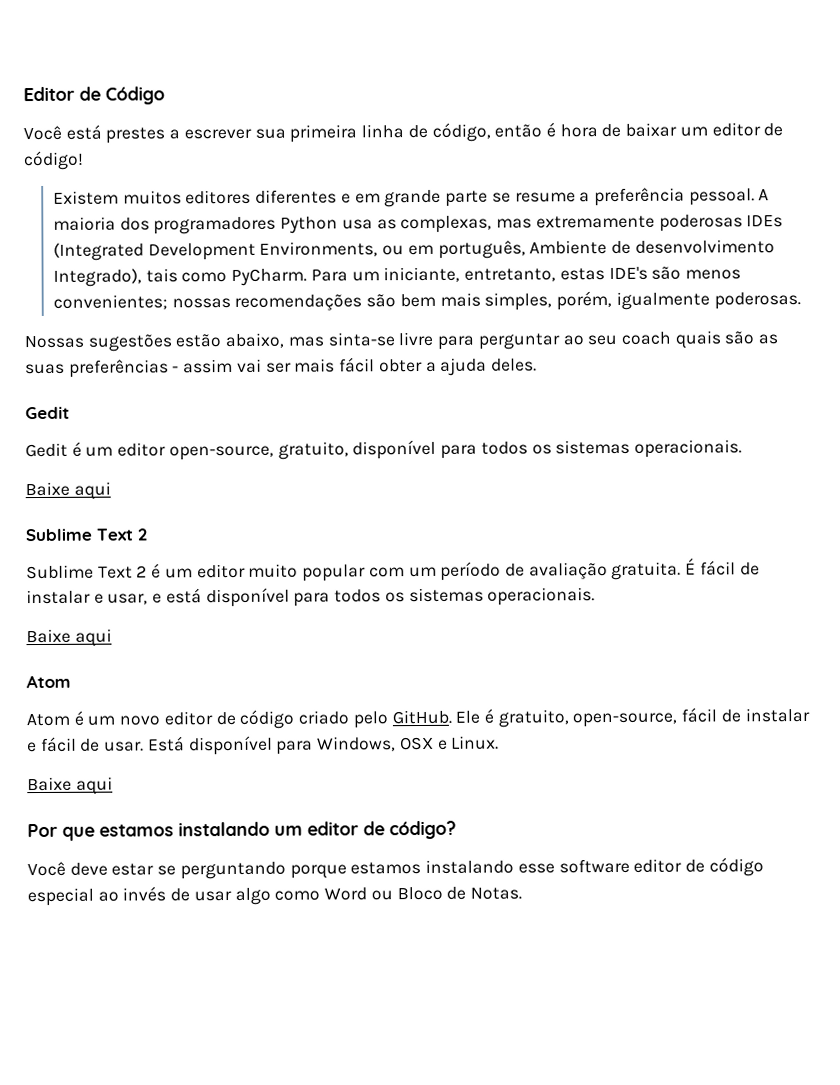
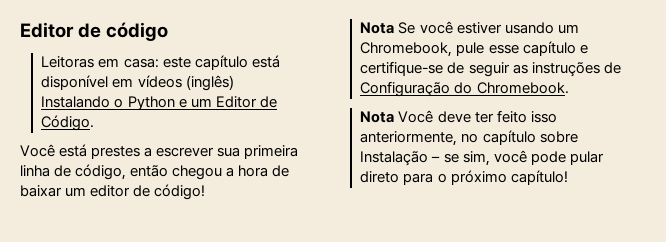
[23,86,165,105] Editor de Código -> [20,22,169,41] [41,55,280,70] [41,75,234,91] [41,96,277,110] [41,115,95,131] Editor de código // Leitoras em casa: este capítulo está disponível em vídeos (inglês) Instalando o Python e um Editor de Código.
[545,122,556,138] é -> [172,165,235,180] chegou a
[53,187,770,208] [53,214,784,235] [53,239,775,261] [53,266,741,287] [53,290,801,311] [24,330,779,352] [25,357,537,378] [25,406,70,420] [25,439,742,461] [25,481,111,500] [25,528,147,542] [26,557,760,582] [26,587,596,608] [26,628,112,647] [26,674,71,689] [26,707,810,729] [27,735,500,756] [27,776,113,795] [27,820,456,841] [27,857,764,880] [27,886,522,907] Existem muitos editores diferentes e em grande parte se resume a preferência pessoal. A maioria dos programadores Python usa as complexas, mas extremamente poderosas IDEs (Integrated Development Environments, ou em português, Ambiente de desenvolvimento Integrado), tais como PyCharm. Para um iniciante, entretanto, estas IDE's são menos convenientes; nossas recomendações são bem mais simples, porém, igualmente poderosas. // Nossas sugestões estão abaixo, mas sinta-se livre para perguntar ao seu coach quais são as suas preferências - assim vai ser mais fácil obter a ajuda deles. // Gedit // Gedit é um editor open-source, gratuito, disponível para todos os sistemas operacionais. // Baixe aqui // Sublime Text 2 // Sublime Text 2 é um editor muito popular com um período de avaliação gratuita. É fácil de instalar e usar, e está disponível para todos os sistemas operacionais. // Baixe aqui // Atom // Atom é um novo editor de código criado pelo GitHub. Ele é gratuito, open-source, fácil de instalar e fácil de usar. Está disponível para Windows, OSX e Linux. // Baixe aqui // Por que estamos instalando um editor de código? // Você deve estar se perguntando porque estamos instalando esse software editor de código especial ao invés de usar algo como Word ou Bloco de Notas. -> [360,21,579,34] [360,41,588,57] [360,61,621,77] [360,81,569,97] [360,110,557,123] [360,130,578,146] [360,150,604,166] [360,170,568,185] Nota Se você estiver usando um Chromebook, pule esse capítulo e certifique-se de seguir as instruções de Configuração do Chromebook. // Nota Você deve ter feito isso anteriormente, no capítulo sobre Instalação – se sim, você pode pular direto para o próximo capítulo!

